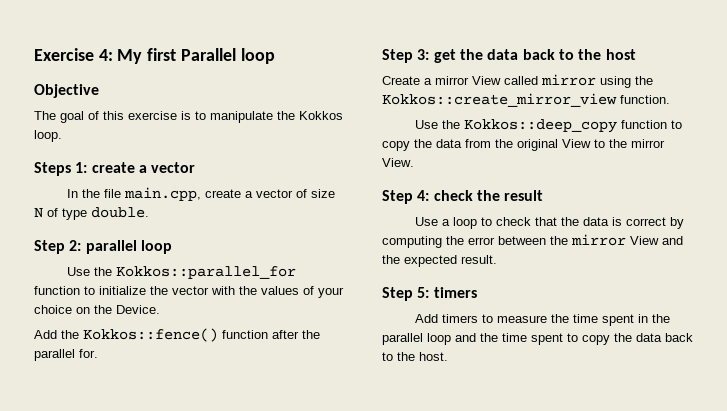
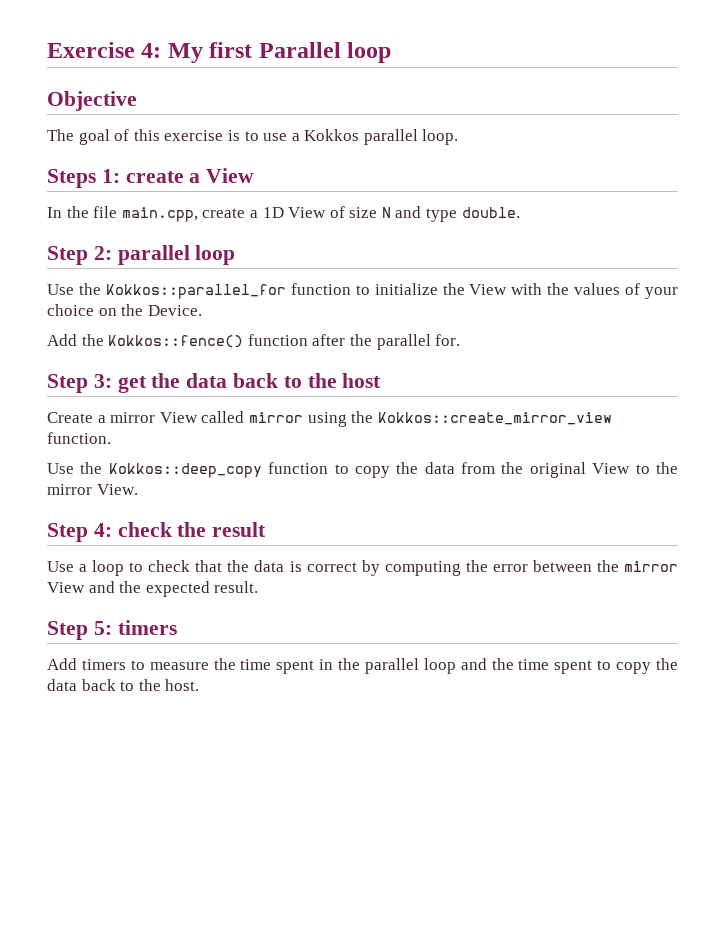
[210,111,343,123] manipulate the Kokkos -> [263,129,418,145] use a Kokkos parallel
[151,162,196,173] vector -> [206,168,255,183] View
[255,189,293,198] vector -> [262,207,327,218] 1D View
[47,208,58,217] of -> [395,206,422,218] and
[172,286,209,295] vector -> [469,284,508,295] View

